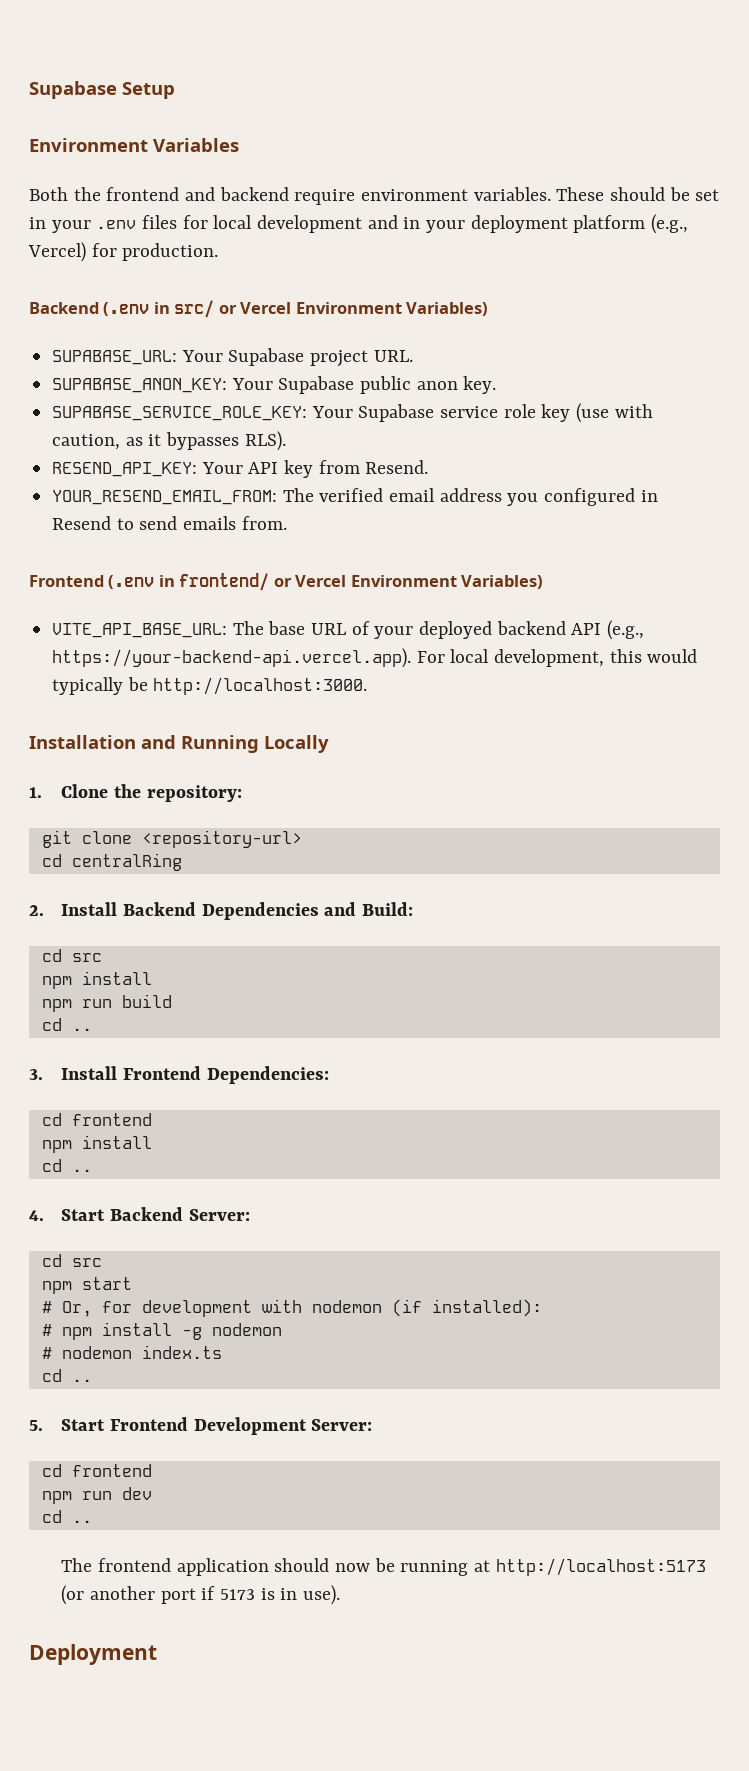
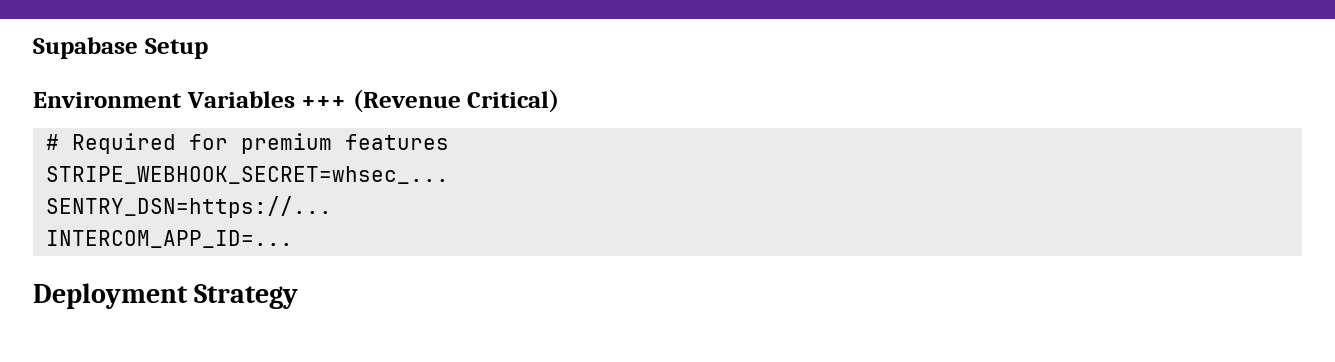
[29,187,720,205] [29,214,689,234] [28,242,219,262] [29,300,489,318] [52,348,413,367] [52,376,497,394] [52,403,653,423] [52,431,286,451] [52,460,429,478] [52,488,658,506] [52,516,287,530] [29,573,544,591] [52,620,645,640] [52,648,698,668] [52,677,368,695] [29,735,329,753] [29,784,242,802] [41,830,302,848] [41,853,182,871] [29,902,414,920] [41,949,102,962] [41,971,152,989] [41,994,172,1012] [41,1018,92,1031] [29,1066,329,1084] [41,1113,152,1126] [41,1135,152,1153] [41,1159,92,1172] [29,1207,250,1221] [41,1254,102,1267] [41,1277,132,1294] [41,1299,542,1317] [41,1322,282,1340] [41,1345,222,1359] [41,1369,92,1382] [29,1417,373,1435] [41,1464,152,1477] [41,1487,152,1504] [41,1510,92,1523] [61,1558,706,1576] [61,1585,341,1605] // Both the frontend and backend require environment variables. These should be set in your .env files for local development and in your deployment platform (e.g., Vercel) for production. // Backend (.env in src/ or Vercel Environment Variables) // SUPABASE_URL: Your Supabase project URL. // SUPABASE_ANON_KEY: Your Supabase public anon key. // SUPABASE_SERVICE_ROLE_KEY: Your Supabase service role key (use with caution, as it bypasses RLS). // RESEND_API_KEY: Your API key from Resend. // YOUR_RESEND_EMAIL_FROM: The verified email address you configured in Resend to send emails from. // Frontend (.env in frontend/ or Vercel Environment Variables) // VITE_API_BASE_URL: The base URL of your deployed backend API (e.g., https://your-backend-api.vercel.app). For local development, this would typically be http://localhost:3000. // Installation and Running Locally // 1. Clone the repository: // git clone <repository-url> // cd centralRing // 2. Install Backend Dependencies and Build: // cd src // npm install // npm run build // cd .. // 3. Install Frontend Dependencies: // cd frontend // npm install // cd .. // 4. Start Backend Server: // cd src // npm start // # Or, for development with nodemon (if installed): // # npm install -g nodemon // # nodemon index.ts // cd .. // 5. Start Frontend Development Server: // cd frontend // npm run dev // cd .. // The frontend application should now be running at http://localhost:5173 (or another port if 5173 is in use). -> [301,89,560,113] [46,133,450,154] [46,166,450,184] [46,196,333,218] [46,230,294,248] +++ (Revenue Critical) // # Required for premium features // STRIPE_WEBHOOK_SECRET=whsec_... // SENTRY_DSN=https://... // INTERCOM_APP_ID=...
(157, 1654) none -> [194,284,299,309] Strategy

